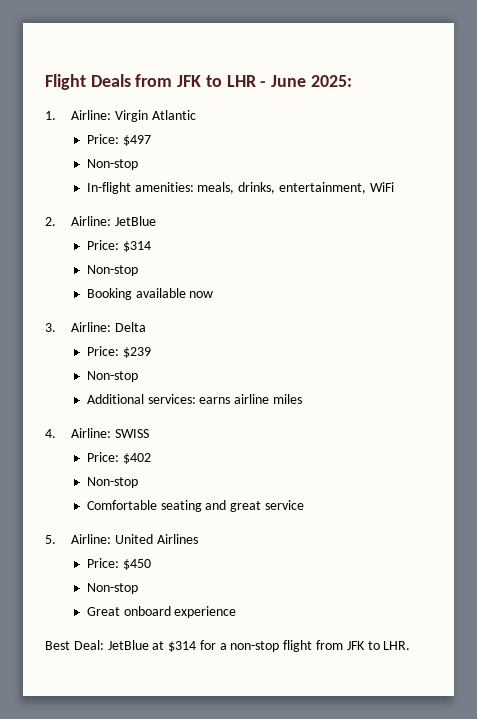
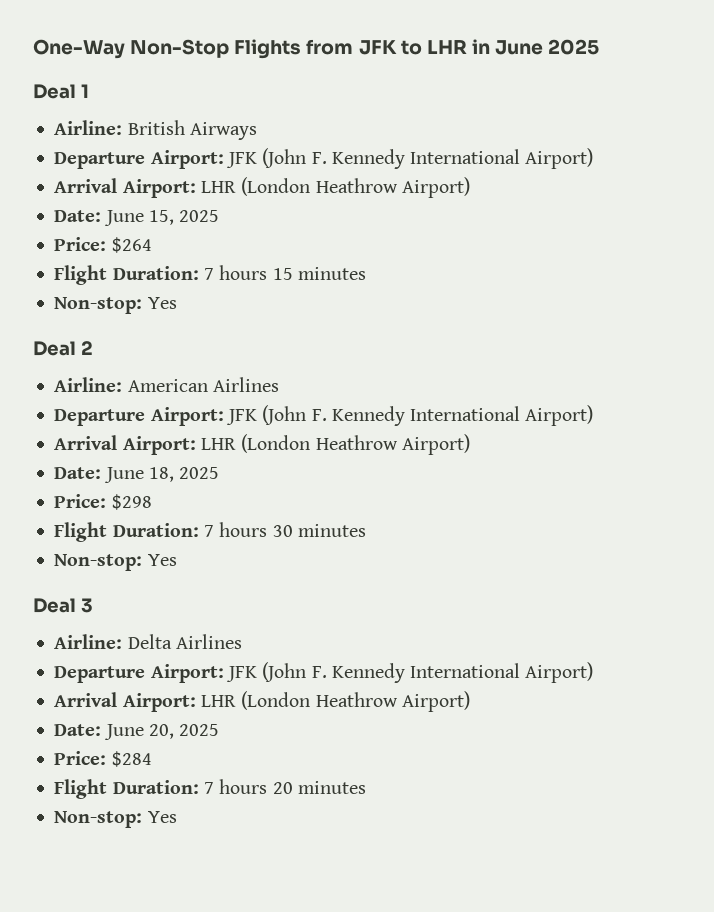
[45,74,131,90] Flight Deals -> [33,39,302,59] One-Way Non-Stop Flights
[260,75,352,87] [45,110,197,122] [86,134,151,146] [86,159,138,170] [86,182,394,194] [45,216,157,226] [86,240,151,252] [86,265,138,276] [86,288,214,300] [45,322,147,332] [86,346,151,358] [86,371,138,382] [86,394,302,404] [45,428,150,438] [86,452,151,464] [86,477,138,488] [86,500,304,512] [45,534,199,544] [86,558,151,570] [86,583,138,594] [86,606,237,618] [45,640,411,652] - June 2025: // 1. Airline: Virgin Atlantic // Price: $497 // Non-stop // In-flight amenities: meals, drinks, entertainment, WiFi // 2. Airline: JetBlue // Price: $314 // Non-stop // Booking available now // 3. Airline: Delta // Price: $239 // Non-stop // Additional services: earns airline miles // 4. Airline: SWISS // Price: $402 // Non-stop // Comfortable seating and great service // 5. Airline: United Airlines // Price: $450 // Non-stop // Great onboard experience // Best Deal: JetBlue at $314 for a non-stop flight from JFK to LHR. -> [471,39,600,55] [33,84,89,99] [54,120,257,140] [54,148,594,169] [54,177,470,198] [54,210,220,226] [54,237,152,253] [54,265,366,285] [54,297,177,314] [33,341,93,356] [54,377,279,392] [54,405,594,426] [54,434,470,455] [54,467,220,483] [54,494,152,510] [54,522,366,542] [54,554,177,571] [33,598,93,613] [54,634,242,649] [54,662,594,683] [54,691,470,712] [54,724,220,740] [54,751,152,767] [54,779,366,799] [54,811,177,828] in June 2025 // Deal 1 // Airline: British Airways // Departure Airport: JFK (John F. Kennedy International Airport) // Arrival Airport: LHR (London Heathrow Airport) // Date: June 15, 2025 // Price: $264 // Flight Duration: 7 hours 15 minutes // Non-stop: Yes // Deal 2 // Airline: American Airlines // Departure Airport: JFK (John F. Kennedy International Airport) // Arrival Airport: LHR (London Heathrow Airport) // Date: June 18, 2025 // Price: $298 // Flight Duration: 7 hours 30 minutes // Non-stop: Yes // Deal 3 // Airline: Delta Airlines // Departure Airport: JFK (John F. Kennedy International Airport) // Arrival Airport: LHR (London Heathrow Airport) // Date: June 20, 2025 // Price: $284 // Flight Duration: 7 hours 20 minutes // Non-stop: Yes

